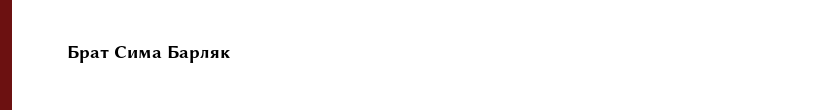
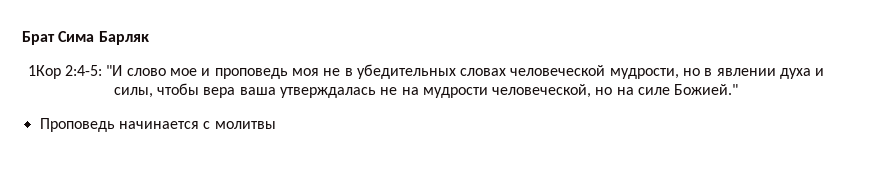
(230, 54) none -> [27,64,825,79] [113,83,739,98] [39,118,276,132] // 1Кор 2:4-5: "И слово мое и проповедь моя не в убедительных словах человеческой мудрости, но в явлении духа и силы, чтобы вера ваша утверждалась не на мудрости человеческой, но на силе Божией." // Проповедь начинается с молитвы

